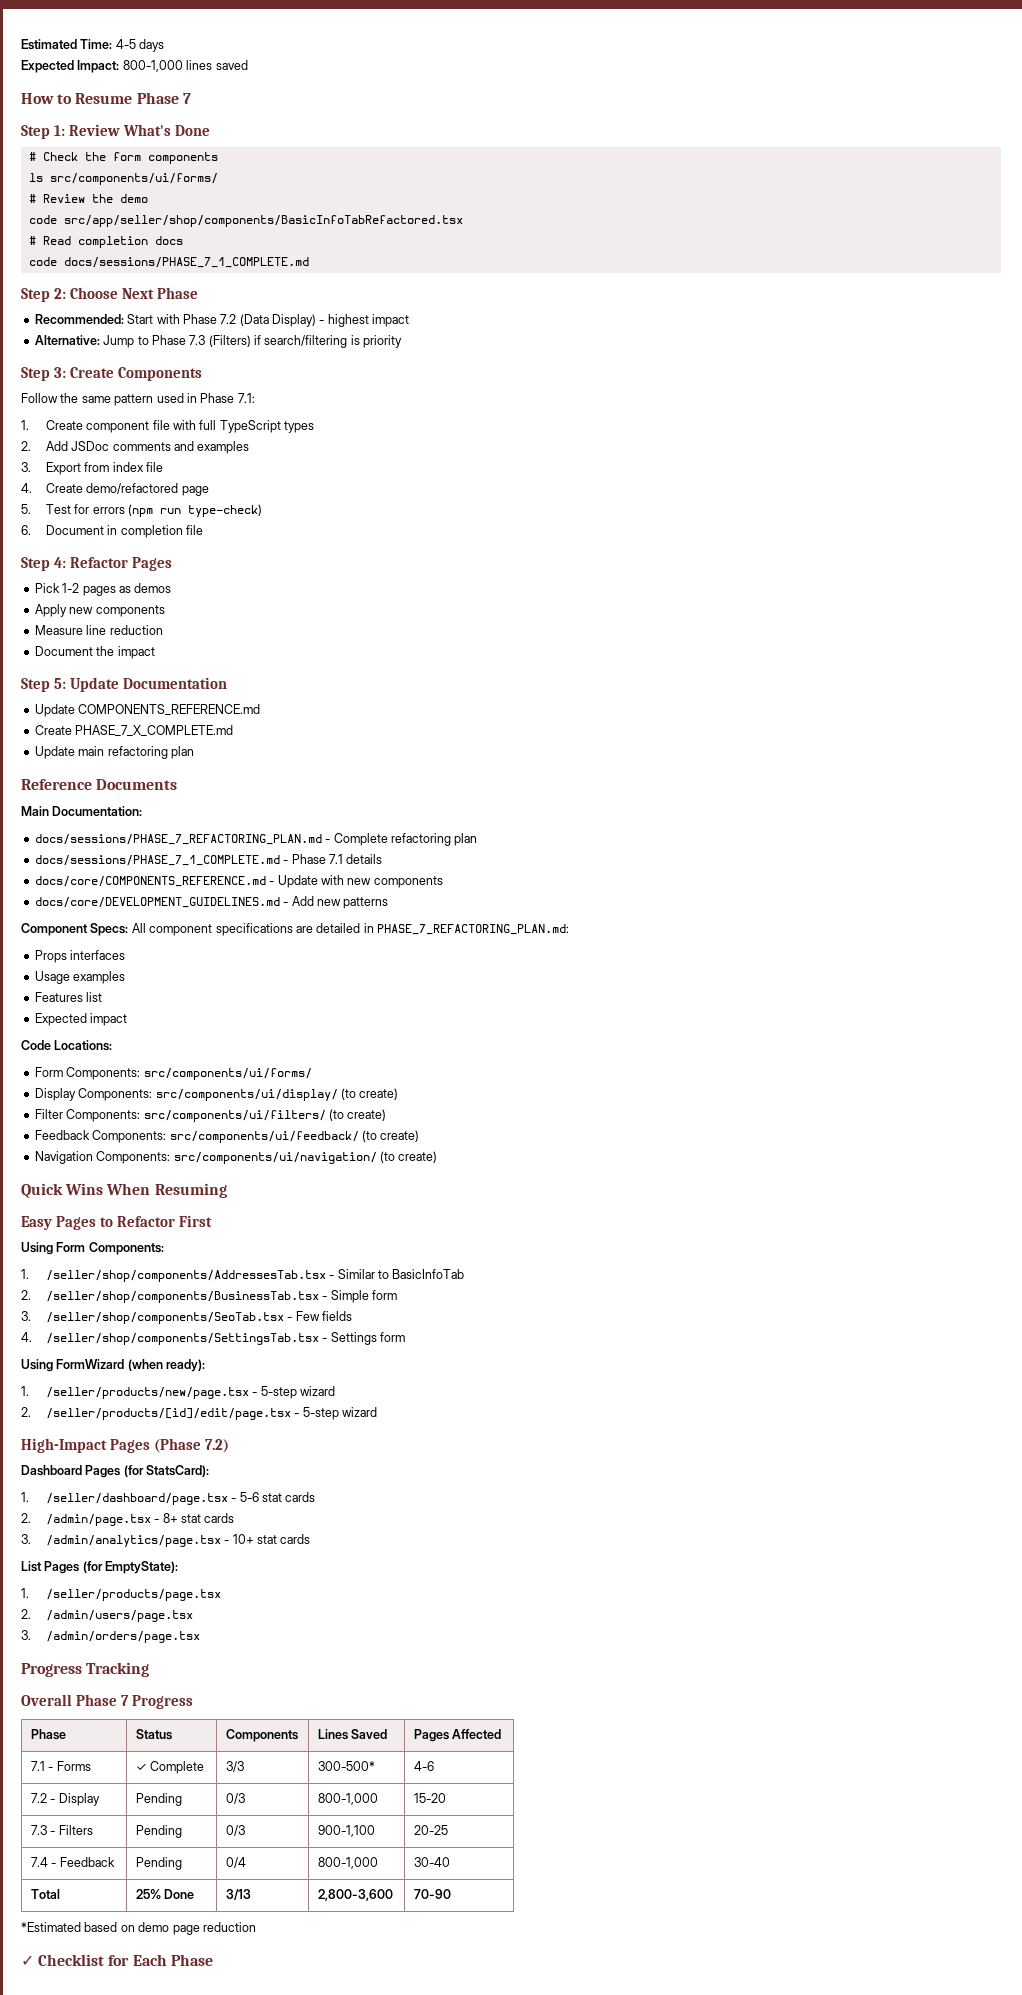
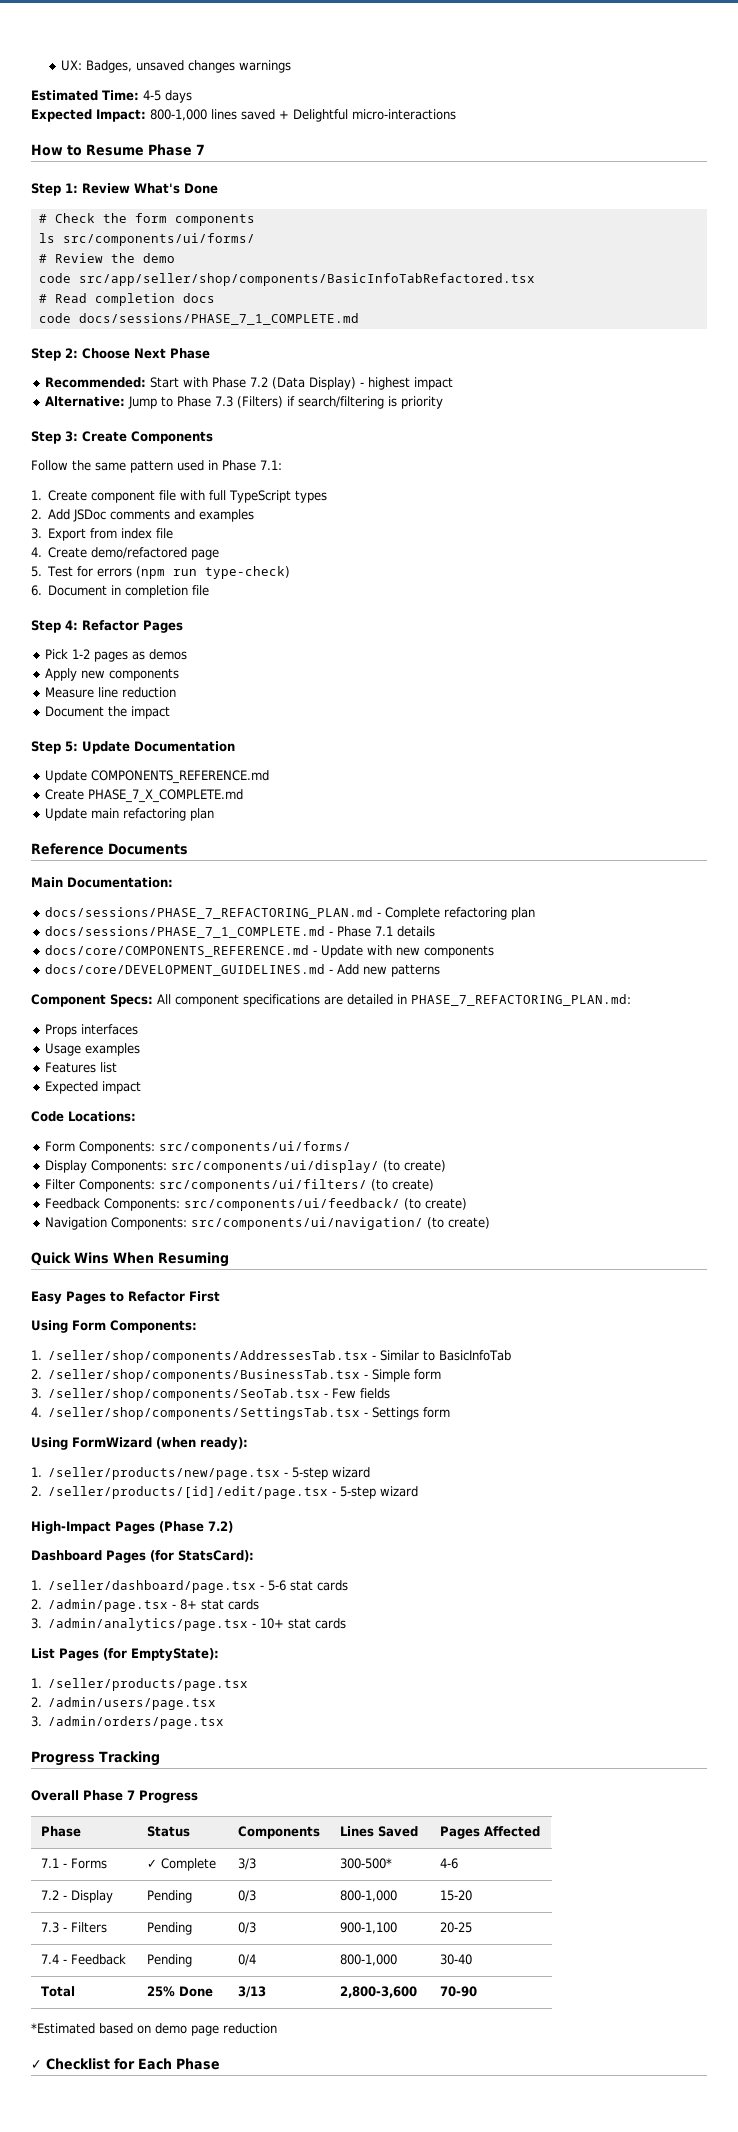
(21, 44) none -> [61,60,292,73] UX: Badges, unsaved changes warnings //
(248, 65) none -> [279,109,456,122] + Delightful micro-interactions

